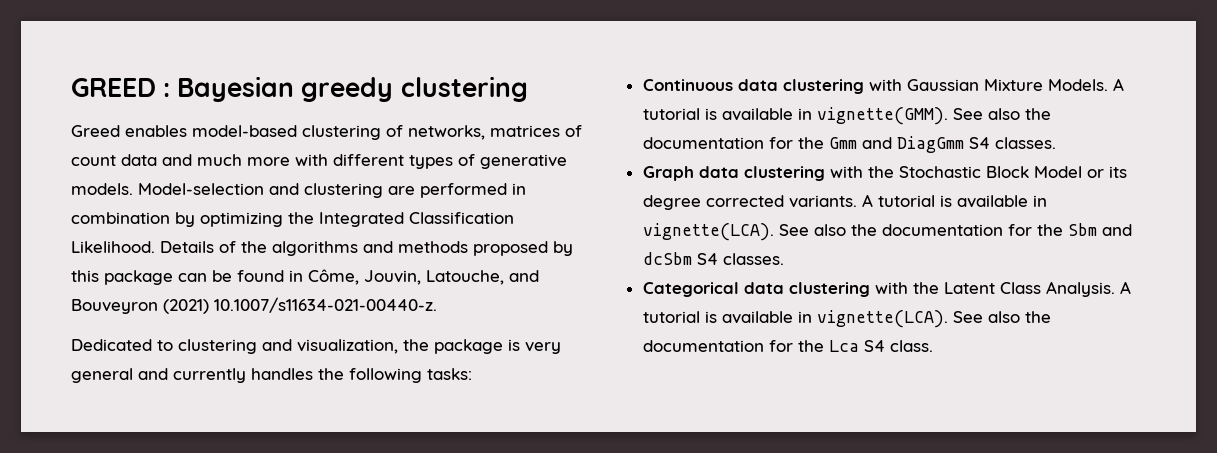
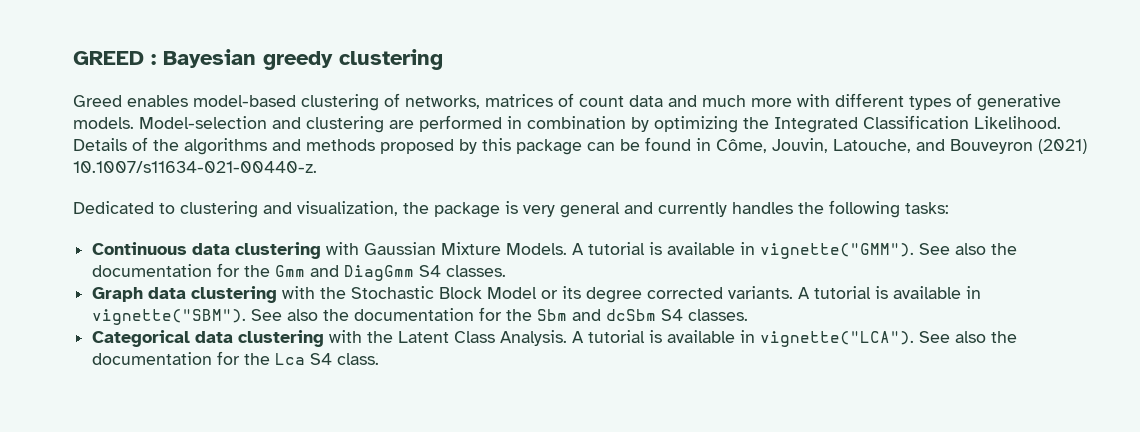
[816,107,948,125] vignette(GMM). -> [760,243,915,259] vignette("GMM").
[642,223,774,241] vignette(LCA). -> [92,309,247,325] vignette("SBM").
[816,310,948,328] vignette(LCA). -> [760,331,915,347] vignette("LCA").

